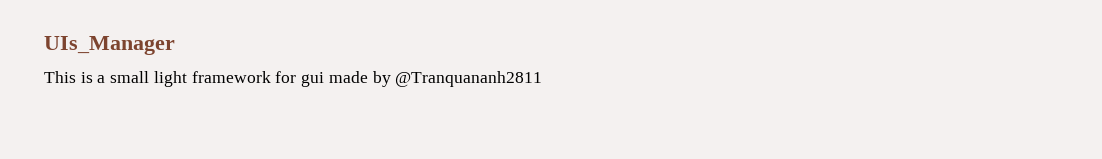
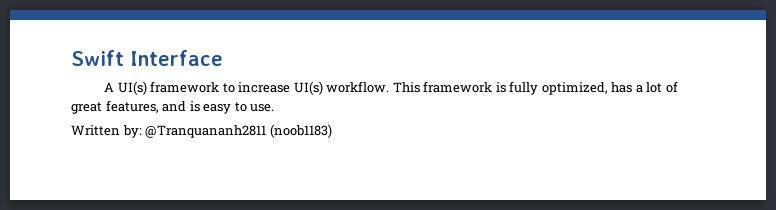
[44,36,175,55] [44,71,543,87] UIs_Manager // This is a small light framework for gui made by @Tranquananh2811 -> [71,50,223,66] [104,81,678,95] [71,100,275,114] [71,124,332,138] Swift Interface // A UI(s) framework to increase UI(s) workflow. This framework is fully optimized, has a lot of great features, and is easy to use. // Written by: @Tranquananh2811 (noob1183)

